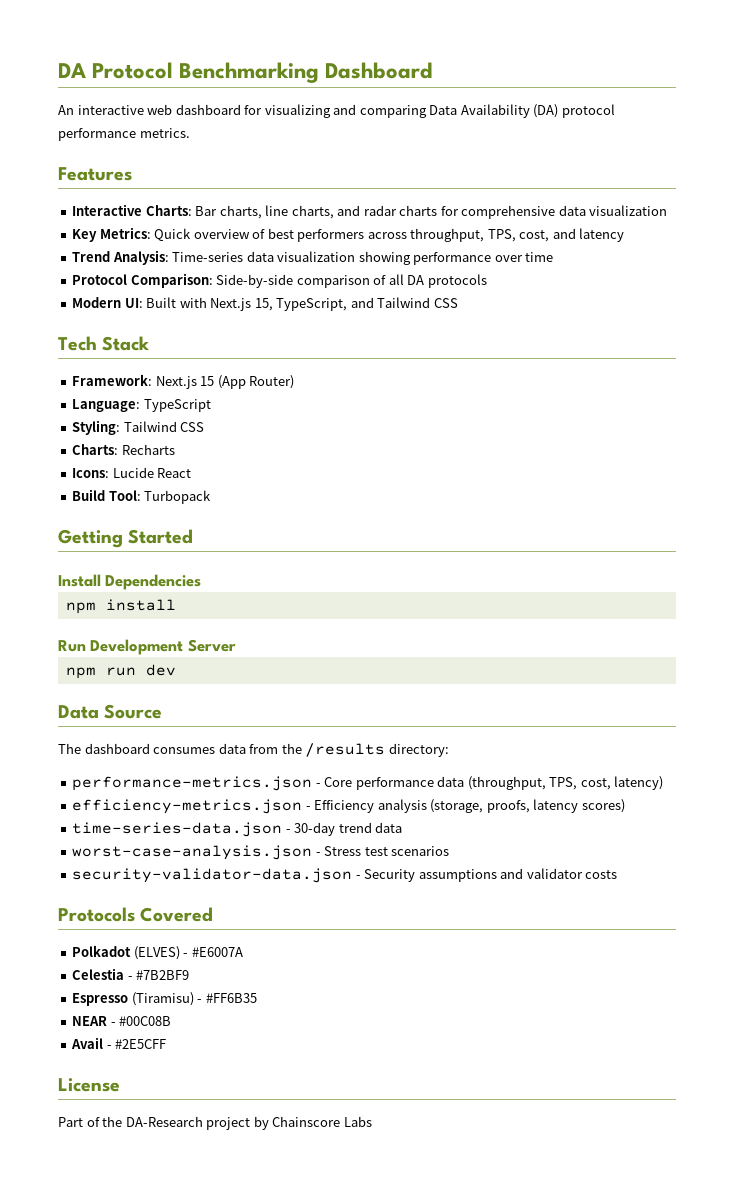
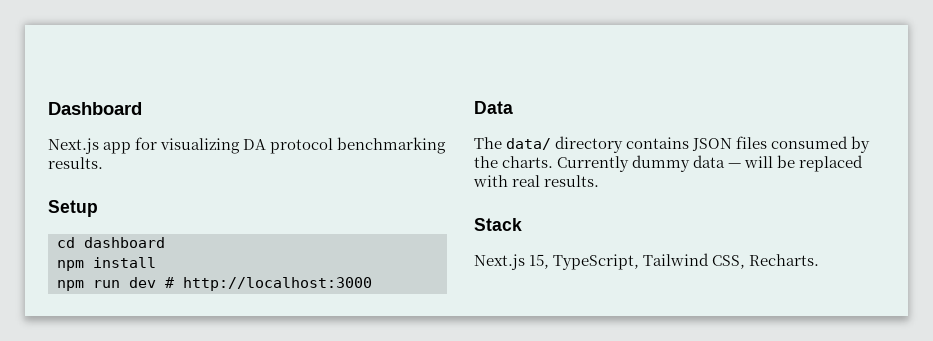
[58,62,434,83] [58,104,615,118] [58,128,190,141] [58,167,132,181] [72,204,668,219] [72,227,625,242] [72,250,554,265] [72,273,487,288] [72,297,458,311] [58,336,150,351] [72,374,295,389] [72,399,211,412] [72,420,205,435] [72,444,175,455] [72,467,192,478] [72,489,212,504] [58,529,194,548] [58,574,202,590] DA Protocol Benchmarking Dashboard // An interactive web dashboard for visualizing and comparing Data Availability (DA) protocol performance metrics. // Features // Interactive Charts: Bar charts, line charts, and radar charts for comprehensive data visualization // Key Metrics: Quick overview of best performers across throughput, TPS, cost, and latency // Trend Analysis: Time-series data visualization showing performance over time // Protocol Comparison: Side-by-side comparison of all DA protocols // Modern UI: Built with Next.js 15, TypeScript, and Tailwind CSS // Tech Stack // Framework: Next.js 15 (App Router) // Language: TypeScript // Styling: Tailwind CSS // Charts: Recharts // Icons: Lucide React // Build Tool: Turbopack // Getting Started // Install Dependencies -> [48,102,142,115] [48,137,447,154] [48,157,103,169] [48,200,98,217] [57,237,165,248] Dashboard // Next.js app for visualizing DA protocol benchmarking results. // Setup // cd dashboard
[58,639,236,655] // Run Development Server -> (156, 262) none
[58,704,163,719] // Data Source -> [165,277,372,291] [474,101,513,114] # http://localhost:3000 // Data
[84,743,449,757] [72,776,664,791] [72,799,625,814] [72,822,403,837] [72,845,450,860] [72,868,618,883] [58,907,214,922] [72,945,243,960] [72,968,190,980] [72,992,257,1006] [72,1016,172,1026] [71,1037,167,1049] [58,1078,120,1092] [58,1116,372,1130] dashboard consumes data from the /results directory: // performance-metrics.json - Core performance data (throughput, TPS, cost, latency) // efficiency-metrics.json - Efficiency analysis (storage, proofs, latency scores) // time-series-data.json - 30-day trend data // worst-case-analysis.json - Stress test scenarios // security-validator-data.json - Security assumptions and validator costs // Protocols Covered // Polkadot (ELVES) - #E6007A // Celestia - #7B2BF9 // Espresso (Tiramisu) - #FF6B35 // NEAR - #00C08B // Avail - #2E5CFF // License // Part of the DA-Research project by Chainscore Labs -> [506,136,871,153] [474,155,864,172] [473,175,600,187] [474,218,522,231] [474,253,820,270] data/ directory contains JSON files consumed by the charts. Currently dummy data — will be replaced with real results. // Stack // Next.js 15, TypeScript, Tailwind CSS, Recharts.

